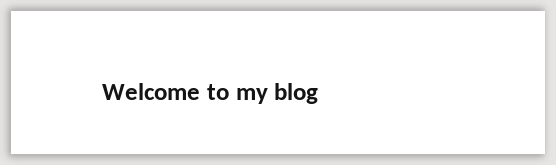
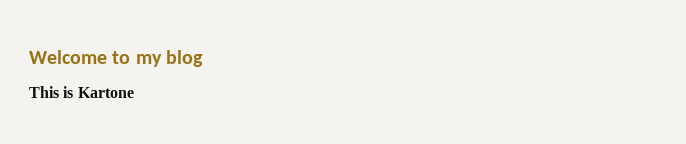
(319, 93) none -> [29,86,134,98] // This is Kartone

